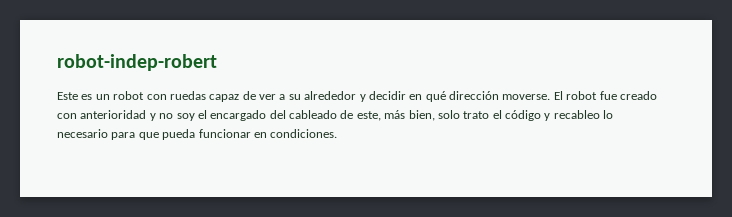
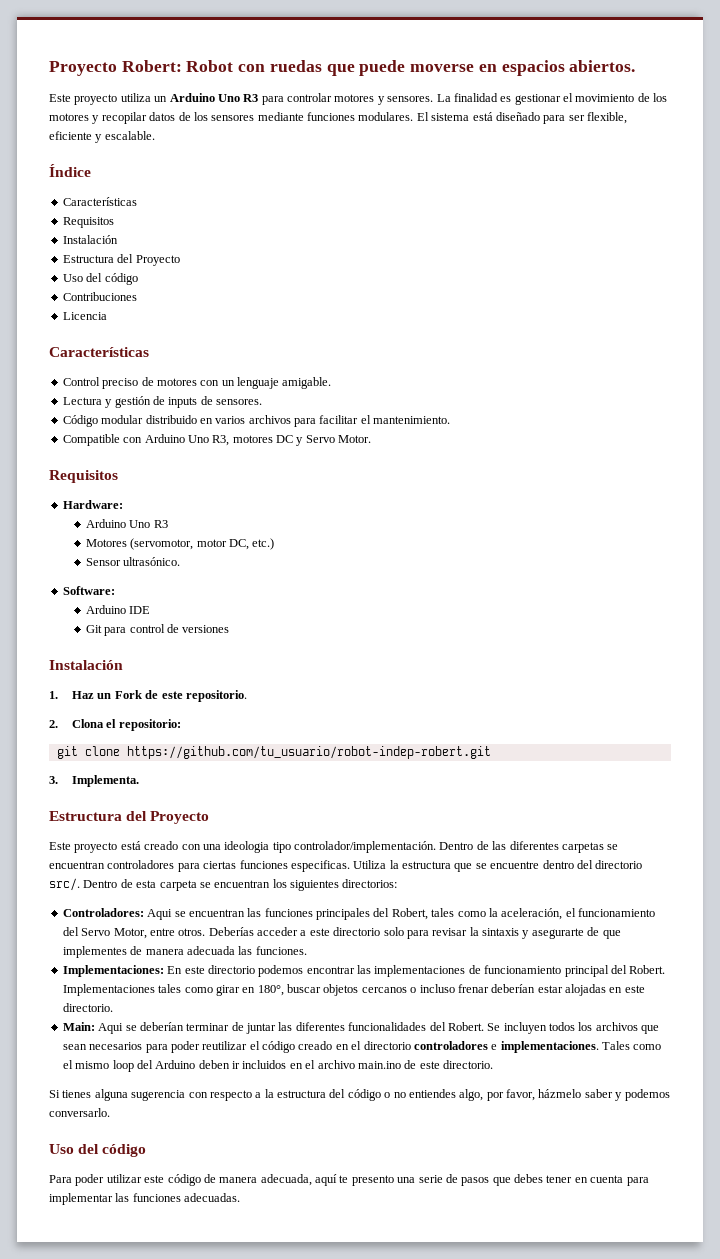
[57,54,217,71] [57,91,657,102] [57,110,614,121] [57,129,338,140] robot-indep-robert // Este es un robot con ruedas capaz de ver a su alrededor y decidir en qué dirección moverse. El robot fue creado con anterioridad y no soy el encargado del cableado de este, más bien, solo trato el código y recableo lo necesario para que pueda funcionar en condiciones. -> [49,60,636,76] [49,93,668,105] [49,112,627,124] [49,131,155,143] [49,164,91,177] [62,197,137,206] [62,217,114,228] [62,235,118,244] [62,254,180,266] [62,273,138,285] [62,292,137,301] [62,312,107,320] [49,347,149,357] [62,377,332,389] [62,396,262,408] [62,415,451,427] [62,434,372,446] [49,470,118,483] [62,500,123,509] [85,519,168,528] [85,538,275,550] [85,557,181,566] [62,586,115,595] [85,605,151,614] [85,624,230,636] [49,660,123,670] [49,690,247,702] [49,719,181,731] [56,746,491,759] [49,775,140,787] [49,811,210,824] [49,841,619,853] [49,860,643,872] [49,878,398,891] [62,908,655,920] [62,927,621,939] [62,946,307,958] [62,965,666,977] [62,984,645,996] [62,1003,113,1012] [62,1022,660,1034] [62,1041,662,1053] [62,1060,493,1072] [49,1089,670,1101] [49,1108,110,1117] [49,1144,147,1157] [49,1174,649,1186] [49,1193,241,1205] Proyecto Robert: Robot con ruedas que puede moverse en espacios abiertos. // Este proyecto utiliza un Arduino Uno R3 para controlar motores y sensores. La finalidad es gestionar el movimiento de los motores y recopilar datos de los sensores mediante funciones modulares. El sistema está diseñado para ser flexible, eficiente y escalable. // Índice // Características // Requisitos // Instalación // Estructura del Proyecto // Uso del código // Contribuciones // Licencia // Características // Control preciso de motores con un lenguaje amigable. // Lectura y gestión de inputs de sensores. // Código modular distribuido en varios archivos para facilitar el mantenimiento. // Compatible con Arduino Uno R3, motores DC y Servo Motor. // Requisitos // Hardware: // Arduino Uno R3 // Motores (servomotor, motor DC, etc.) // Sensor ultrasónico. // Software: // Arduino IDE // Git para control de versiones // Instalación // 1. Haz un Fork de este repositorio. // 2. Clona el repositorio: // git clone https://github.com/tu_usuario/robot-indep-robert.git // 3. Implementa. // Estructura del Proyecto // Este proyecto está creado con una ideologia tipo controlador/implementación. Dentro de las diferentes carpetas se encuentran controladores para ciertas funciones especificas. Utiliza la estructura que se encuentre dentro del directorio src/. Dentro de esta carpeta se encuentran los siguientes directorios: // Controladores: Aqui se encuentran las funciones principales del Robert, tales como la aceleración, el funcionamiento del Servo Motor, entre otros. Deberías acceder a este directorio solo para revisar la sintaxis y asegurarte de que implementes de manera adecuada las funciones. // Implementaciones: En este directorio podemos encontrar las implementaciones de funcionamiento principal del Robert. Implementaciones tales como girar en 180°, buscar objetos cercanos o incluso frenar deberían estar alojadas en este directorio. // Main: Aqui se deberían terminar de juntar las diferentes funcionalidades del Robert. Se incluyen todos los archivos que sean necesarios para poder reutilizar el código creado en el directorio controladores e implementaciones. Tales como el mismo loop del Arduino deben ir incluidos en el archivo main.ino de este directorio. // Si tienes alguna sugerencia con respecto a la estructura del código o no entiendes algo, por favor, házmelo saber y podemos conversarlo. // Uso del código // Para poder utilizar este código de manera adecuada, aquí te presento una serie de pasos que debes tener en cuenta para implementar las funciones adecuadas.

